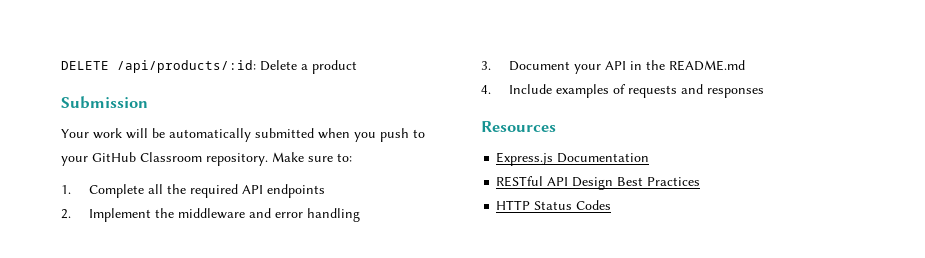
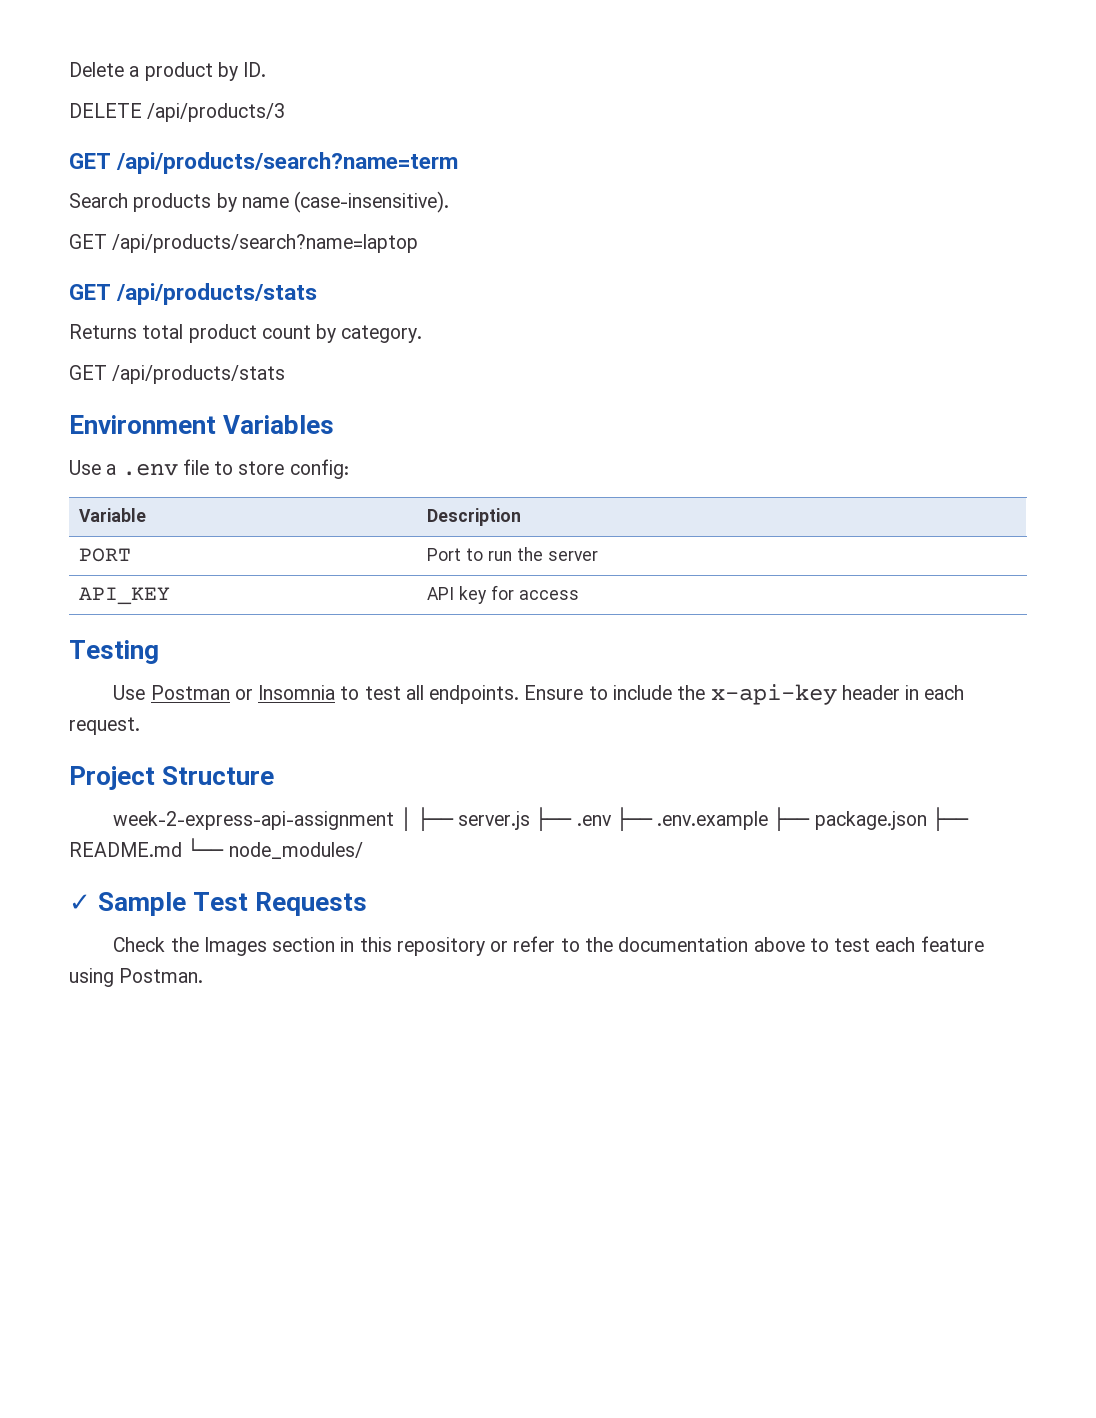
[61,60,256,73] DELETE /api/products/:id: -> (69, 69) none
[61,96,148,109] [61,128,425,142] [61,152,352,166] [61,184,325,198] [61,208,360,222] [481,60,745,74] [481,84,764,98] [481,121,556,132] [496,152,650,166] [496,176,701,190] [496,200,612,210] // Submission // Your work will be automatically submitted when you push to your GitHub Classroom repository. Make sure to: // 1. Complete all the required API endpoints // 2. Implement the middleware and error handling // 3. Document your API in the README.md // 4. Include examples of requests and responses // Resources // Express.js Documentation // RESTful API Design Best Practices // HTTP Status Codes -> [217,62,267,81] [69,103,286,122] [69,152,459,174] [69,191,450,213] [69,234,419,253] [69,283,318,305] [69,324,423,343] [69,365,286,384] [69,415,335,434] [69,459,349,479] [79,508,147,522] [427,508,522,526] [79,548,132,562] [427,547,599,561] [79,587,171,605] [427,585,580,604] [69,640,159,664] [113,684,965,705] [69,717,140,735] [69,766,275,790] [113,807,969,831] [69,838,363,859] [69,892,368,916] [113,936,984,956] [69,968,204,987] by ID. // DELETE /api/products/3 // GET /api/products/search?name=term // Search products by name (case-insensitive). // GET /api/products/search?name=laptop // GET /api/products/stats // Returns total product count by category. // GET /api/products/stats // Environment Variables // Use a .env file to store config: // Variable | Description // PORT | Port to run the server // API_KEY | API key for access // Testing // Use Postman or Insomnia to test all endpoints. Ensure to include the x-api-key header in each request. // Project Structure // week-2-express-api-assignment │ ├── server.js ├── .env ├── .env.example ├── package.json ├── README.md └── node_modules/ // ✓ Sample Test Requests // Check the Images section in this repository or refer to the documentation above to test each feature using Postman.

